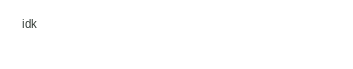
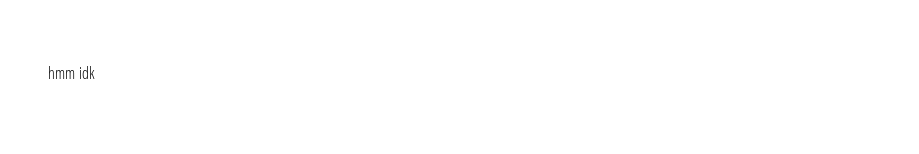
(22, 23) none -> [48,66,75,79] hmm

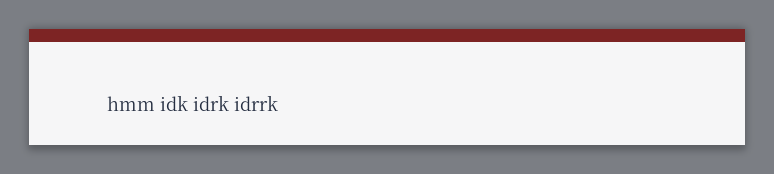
(96, 72) none -> [193,95,278,111] idrk idrrk

